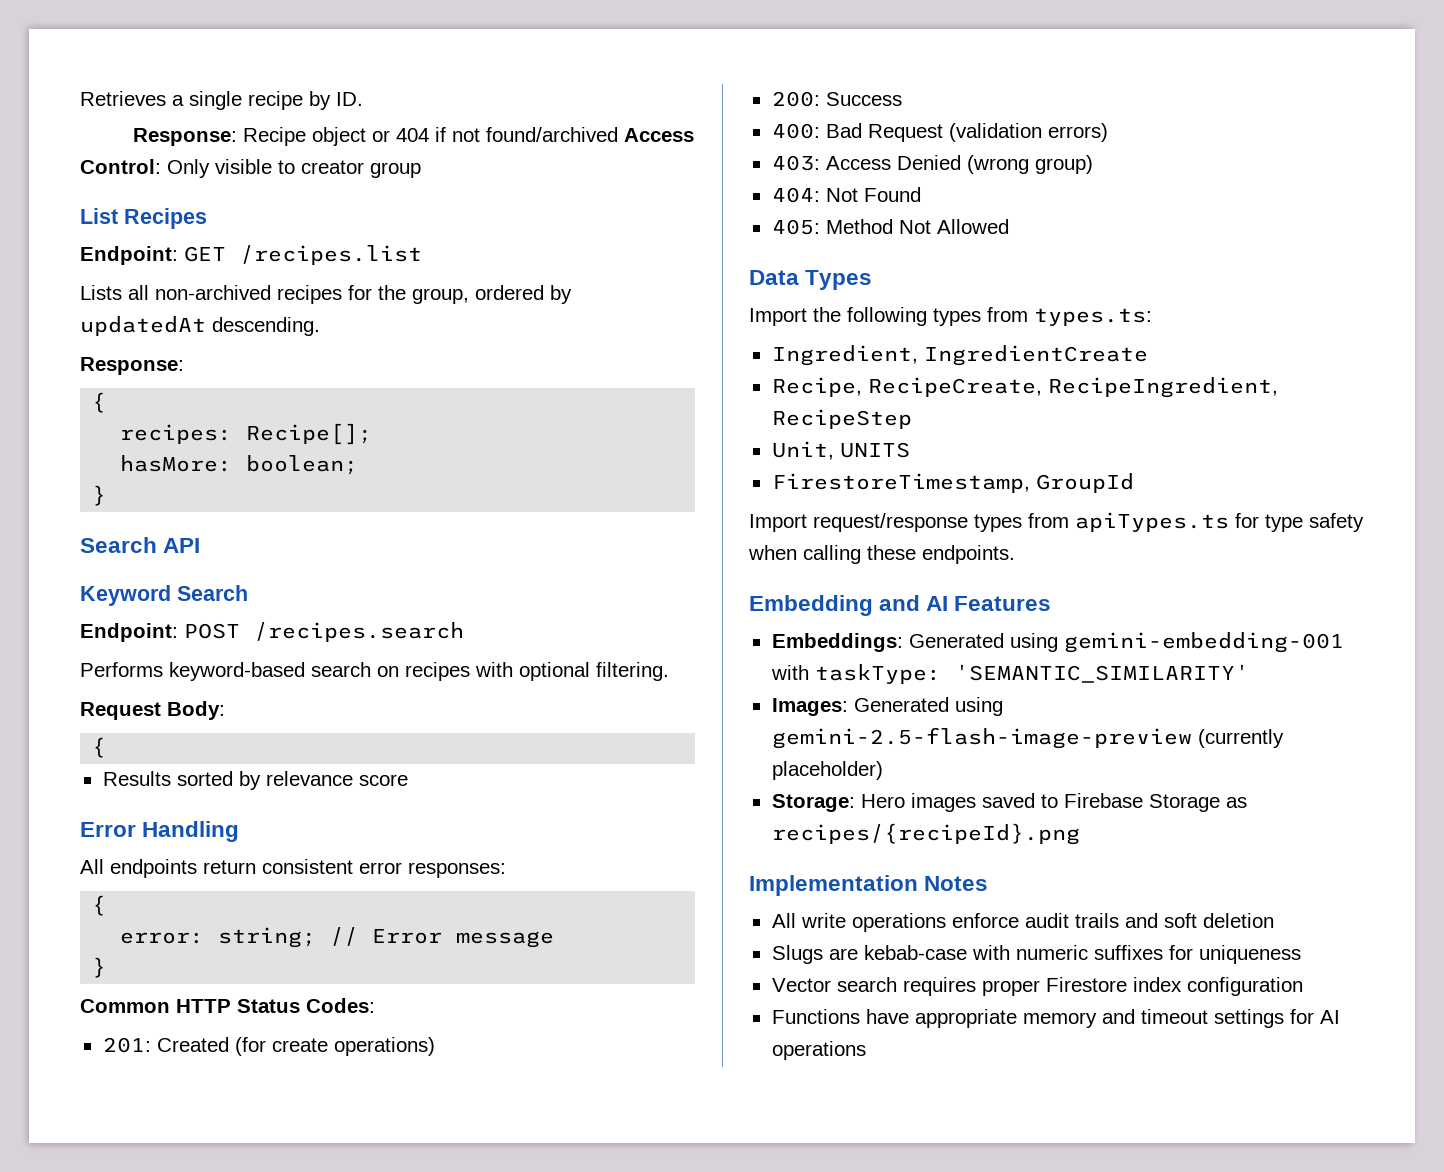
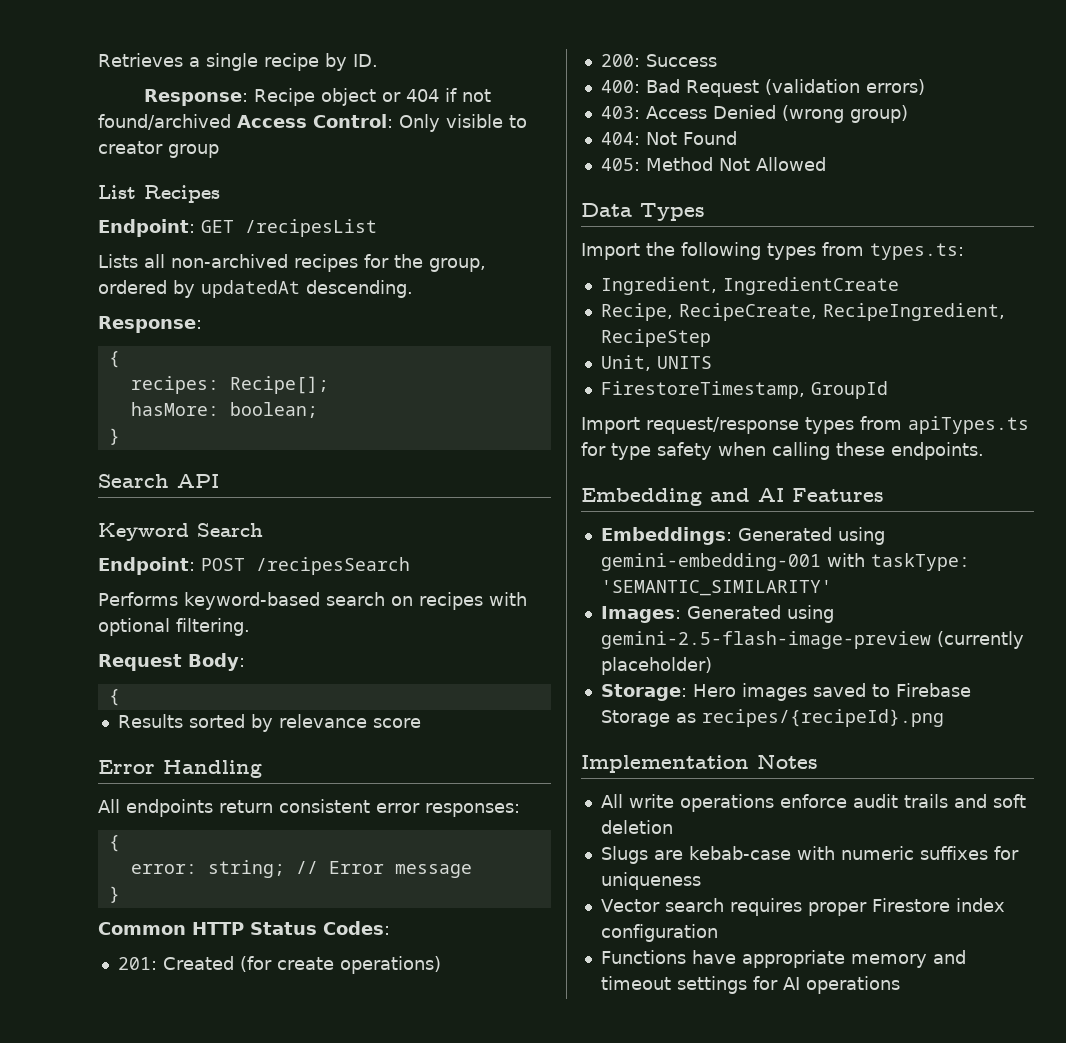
[240,245,422,265] /recipes.list -> [245,219,377,237] /recipesList
[254,622,464,642] /recipes.search -> [256,557,410,575] /recipesSearch

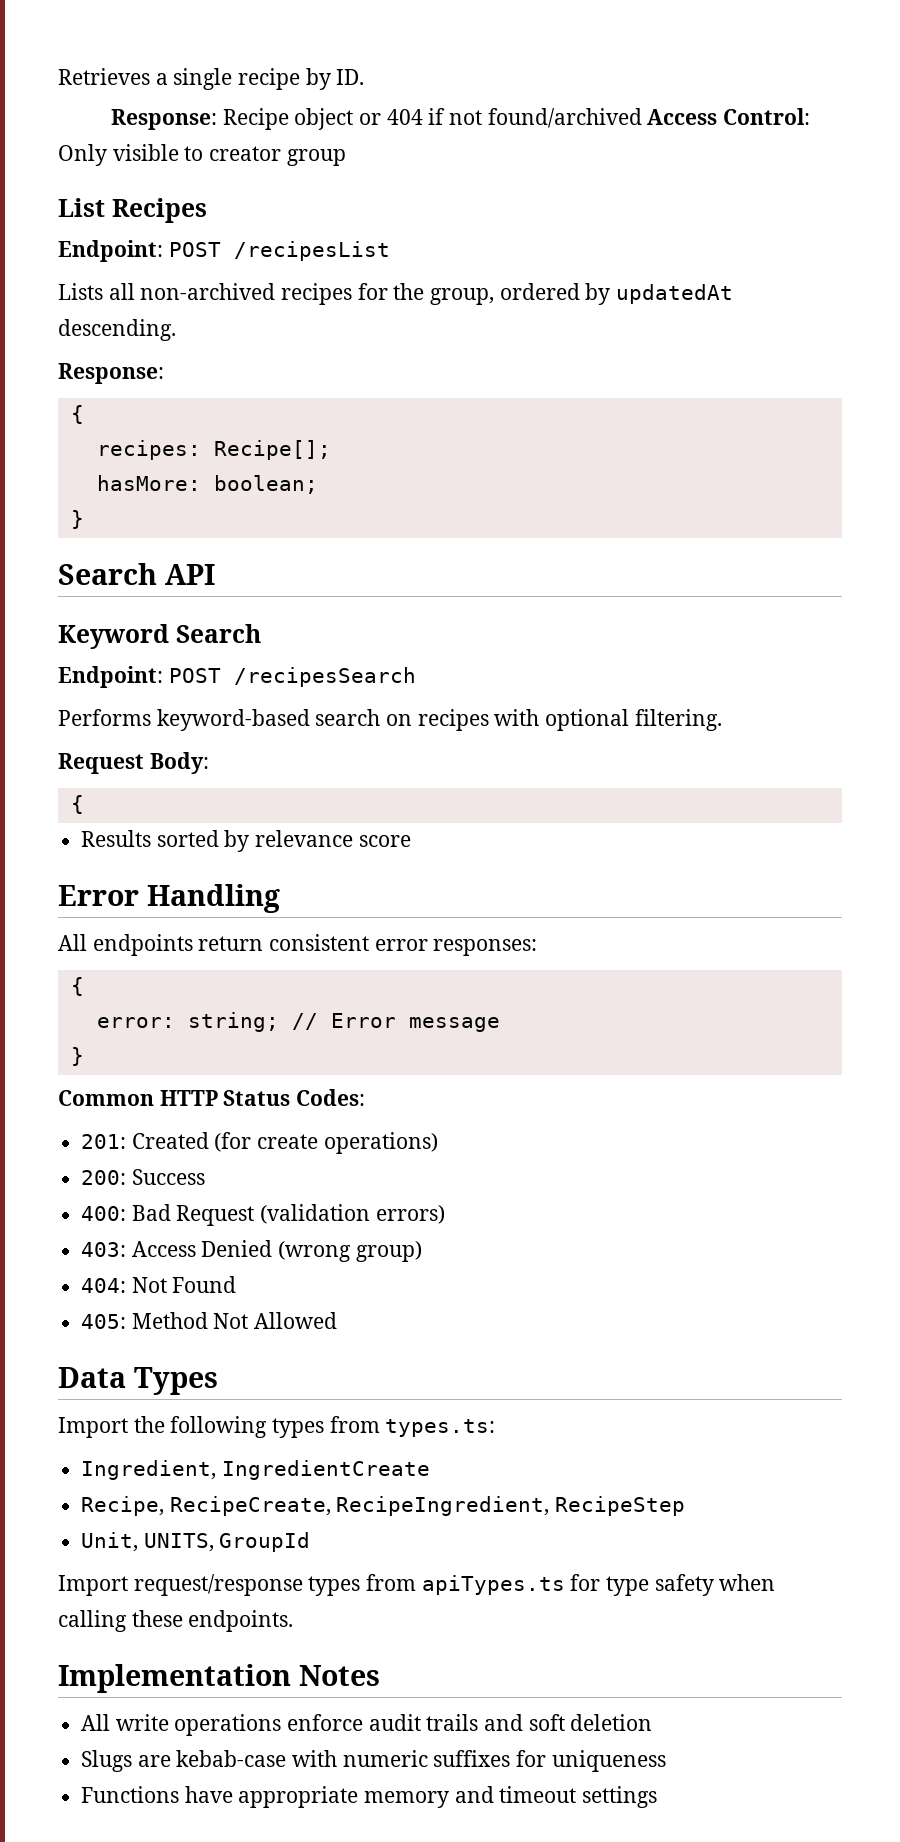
[201,220,234,233] GET -> [168,242,221,257] POST
[656,356,712,369] [600,381,805,399] UNITS // FirestoreTimestamp, -> [143,1533,214,1552] UNITS,
[581,488,884,506] [600,527,885,545] [600,553,970,571] [600,580,832,596] [600,605,834,623] [600,631,1024,649] [600,657,712,675] [600,683,971,701] [600,709,944,727] // Embedding and AI Features // Embeddings: Generated using gemini-embedding-001 with taskType: 'SEMANTIC_SIMILARITY' // Images: Generated using gemini-2.5-flash-image-preview (currently placeholder) // Storage: Hero images saved to Firebase Storage as recipes/{recipeId}.png -> (294, 1621) none
[600,898,1005,916] [600,924,718,942] // Vector search requires proper Firestore index configuration -> (666, 1761) none
[752,976,900,994] for AI operations -> (658, 1797) none

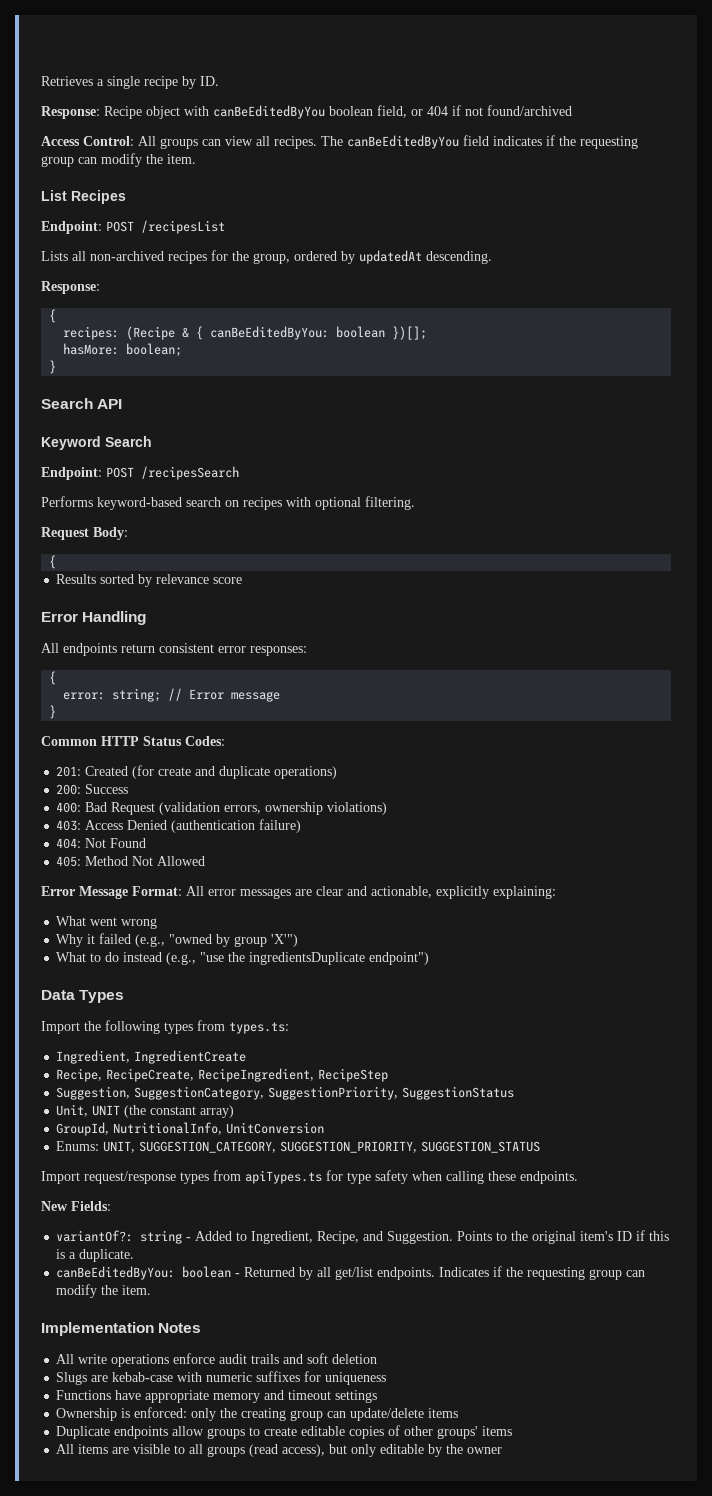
(354, 119) none -> [184,105,407,119] with canBeEditedByYou boolean field,
(642, 118) none -> (572, 110) //
[58,144,346,166] Only visible to creator group -> [138,135,638,149] [41,153,196,167] All groups can view all recipes. The canBeEditedByYou field indicates if the requesting group can modify the item.
[213,440,331,460] Recipe[]; -> [126,326,428,340] (Recipe & { canBeEditedByYou: boolean })[];
(319, 1141) none -> [195,766,271,779] and duplicate
[375,1205,445,1224] errors) -> [224,802,388,815] errors, ownership violations)
[278,1241,422,1262] (wrong group) -> [171,819,302,833] (authentication failure)
(338, 1320) none -> [41,886,556,899] [56,916,158,929] [56,933,299,947] [56,952,430,965] // Error Message Format: All error messages are clear and actionable, explicitly explaining: // What went wrong // Why it failed (e.g., "owned by group 'X'") // What to do instead (e.g., "use the ingredientsDuplicate endpoint")
[81,1532,311,1552] Unit, UNITS, GroupId -> [56,1086,515,1100] [56,1104,235,1118] [56,1122,325,1136] [56,1141,541,1153] Suggestion, SuggestionCategory, SuggestionPriority, SuggestionStatus // Unit, UNIT (the constant array) // GroupId, NutritionalInfo, UnitConversion // Enums: UNIT, SUGGESTION_CATEGORY, SUGGESTION_PRIORITY, SUGGESTION_STATUS
(294, 1621) none -> [41,1201,111,1211] [56,1230,670,1244] [56,1249,135,1262] [56,1266,646,1280] [56,1284,152,1298] // New Fields: // variantOf?: string - Added to Ingredient, Recipe, and Suggestion. Points to the original item's ID if this is a duplicate. // canBeEditedByYou: boolean - Returned by all get/list endpoints. Indicates if the requesting group can modify the item.
(658, 1797) none -> [56,1407,459,1421] [56,1425,513,1439] [56,1444,503,1457] // Ownership is enforced: only the creating group can update/delete items // Duplicate endpoints allow groups to create editable copies of other groups' items // All items are visible to all groups (read access), but only editable by the owner

